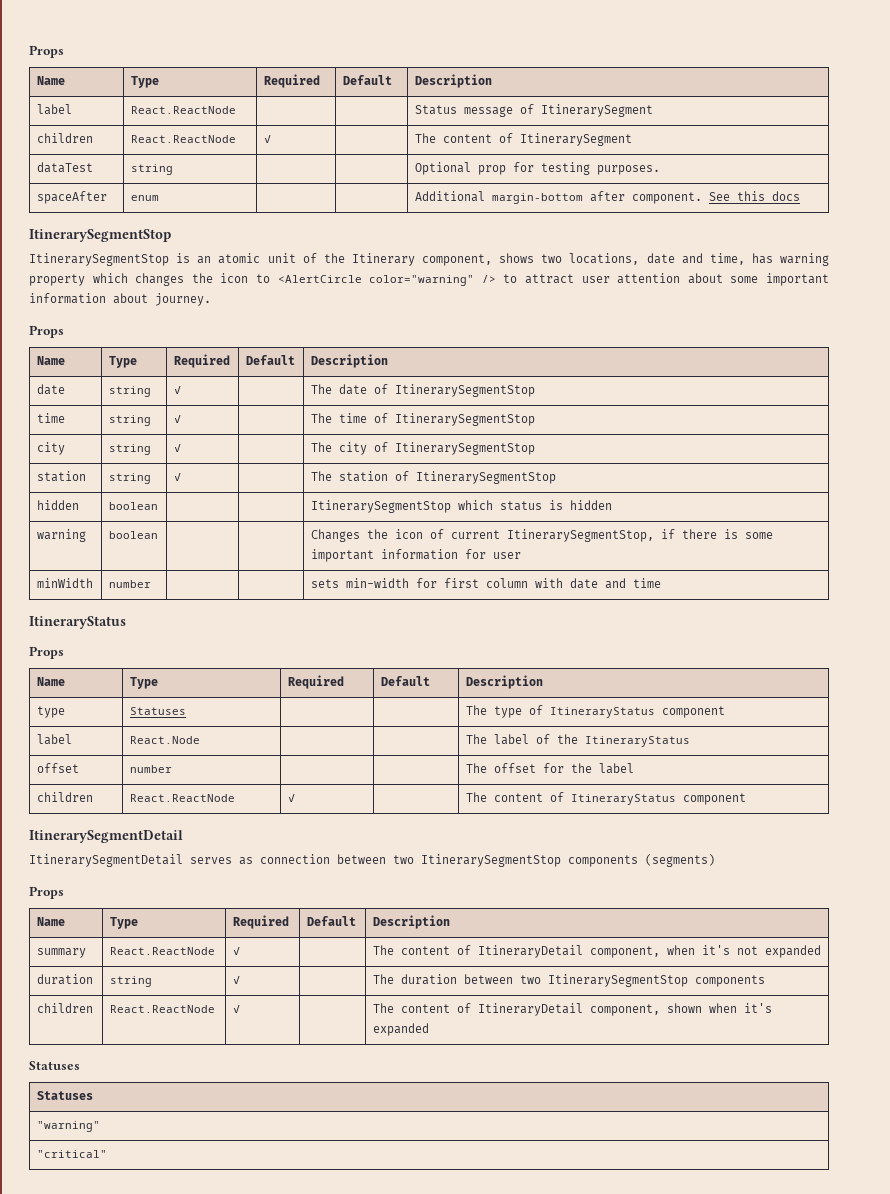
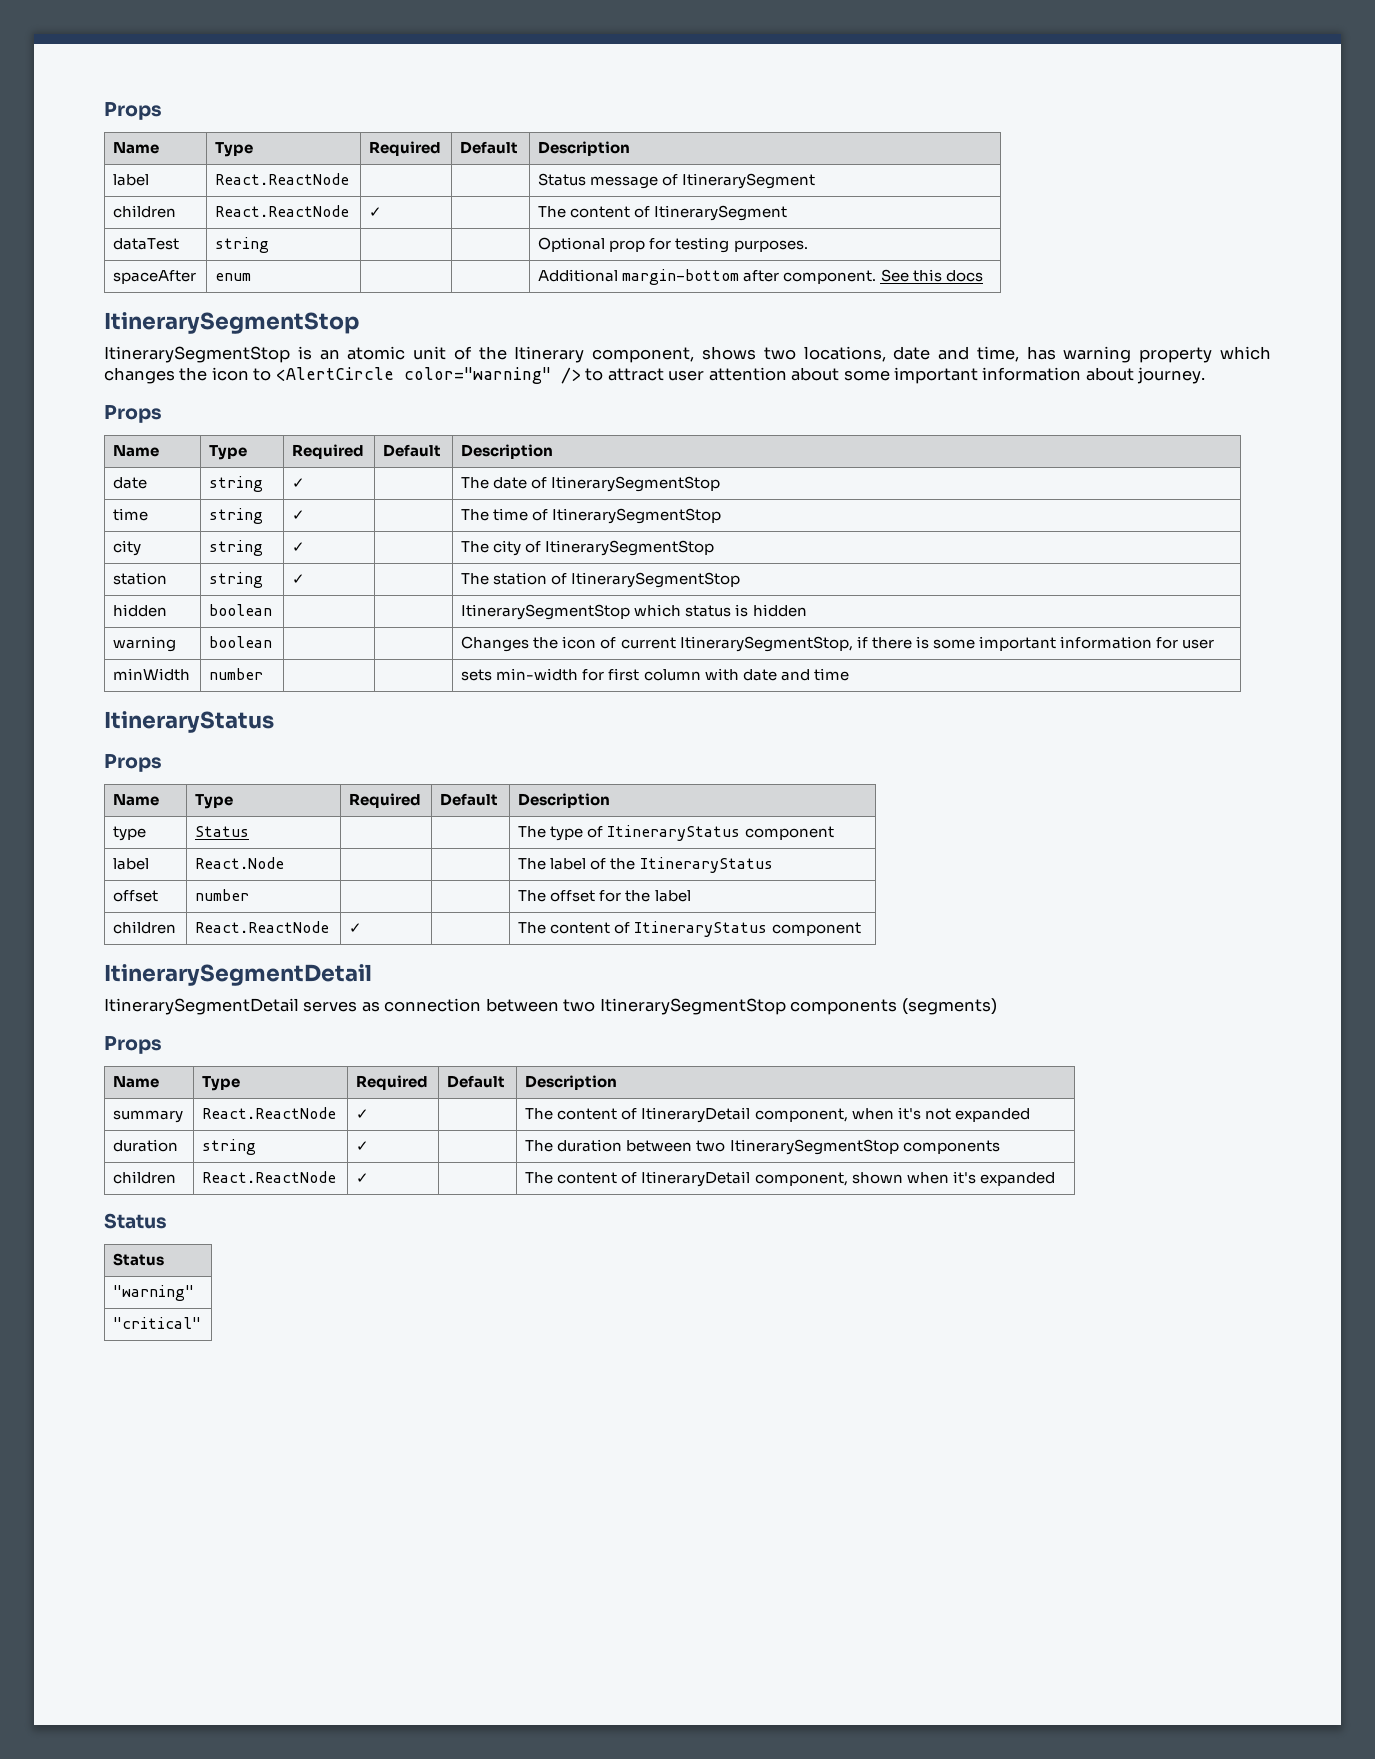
[129,707,186,715] Statuses -> [195,826,250,837] Status
[29,1061,80,1070] [36,1091,93,1100] Statuses // Statuses -> [104,1213,167,1229] [113,1253,165,1266] Status // Status

